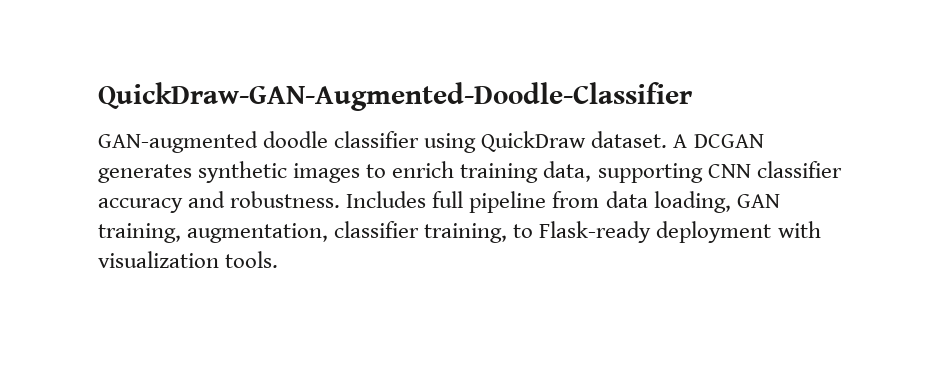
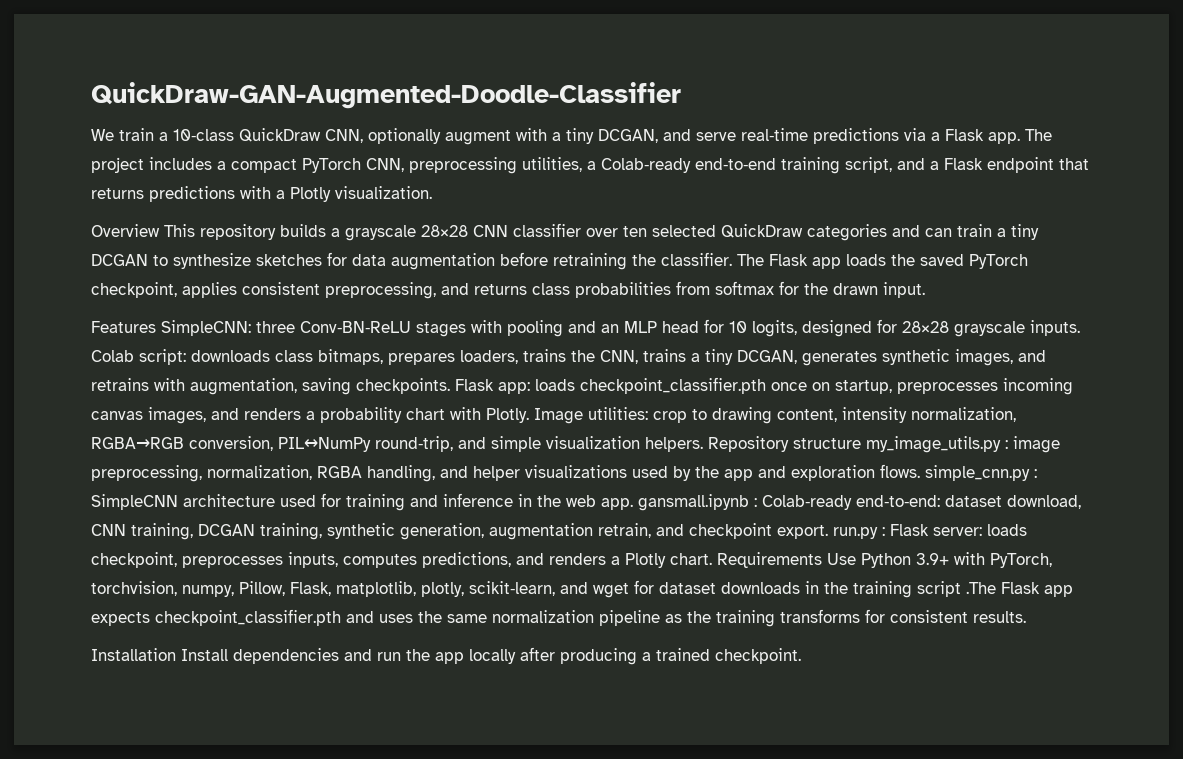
[98,131,764,153] [98,161,842,183] [98,191,780,213] [98,221,821,243] [98,251,279,268] GAN-augmented doodle classifier using QuickDraw dataset. A DCGAN generates synthetic images to enrich training data, supporting CNN classifier accuracy and robustness. Includes full pipeline from data loading, GAN training, augmentation, classifier training, to Flask-ready deployment with visualization tools. -> [91,128,1052,145] [91,157,1089,174] [91,186,432,202] [91,223,1039,241] [91,252,1028,270] [91,281,925,299] [91,319,1080,337] [91,349,1046,366] [91,377,1073,395] [91,407,1016,424] [91,436,1060,453] [91,464,1037,482] [91,493,1081,511] [91,523,1027,540] [91,552,1052,568] [91,580,1073,598] [91,609,1026,627] [91,647,801,665] We train a 10‑class QuickDraw CNN, optionally augment with a tiny DCGAN, and serve real‑time predictions via a Flask app. The project includes a compact PyTorch CNN, preprocessing utilities, a Colab‑ready end‑to‑end training script, and a Flask endpoint that returns predictions with a Plotly visualization. // Overview This repository builds a grayscale 28×28 CNN classifier over ten selected QuickDraw categories and can train a tiny DCGAN to synthesize sketches for data augmentation before retraining the classifier. The Flask app loads the saved PyTorch checkpoint, applies consistent preprocessing, and returns class probabilities from softmax for the drawn input. // Features SimpleCNN: three Conv‑BN‑ReLU stages with pooling and an MLP head for 10 logits, designed for 28×28 grayscale inputs. Colab script: downloads class bitmaps, prepares loaders, trains the CNN, trains a tiny DCGAN, generates synthetic images, and retrains with augmentation, saving checkpoints. Flask app: loads checkpoint_classifier.pth once on startup, preprocesses incoming canvas images, and renders a probability chart with Plotly. Image utilities: crop to drawing content, intensity normalization, RGBA→RGB conversion, PIL↔NumPy round‑trip, and simple visualization helpers. Repository structure my_image_utils.py : image preprocessing, normalization, RGBA handling, and helper visualizations used by the app and exploration flows. simple_cnn.py : SimpleCNN architecture used for training and inference in the web app. gansmall.ipynb : Colab‑ready end‑to‑end: dataset download, CNN training, DCGAN training, synthetic generation, augmentation retrain, and checkpoint export. run.py : Flask server: loads checkpoint, preprocesses inputs, computes predictions, and renders a Plotly chart. Requirements Use Python 3.9+ with PyTorch, torchvision, numpy, Pillow, Flask, matplotlib, plotly, scikit‑learn, and wget for dataset downloads in the training script .The Flask app expects checkpoint_classifier.pth and uses the same normalization pipeline as the training transforms for consistent results. // Installation Install dependencies and run the app locally after producing a trained checkpoint.

